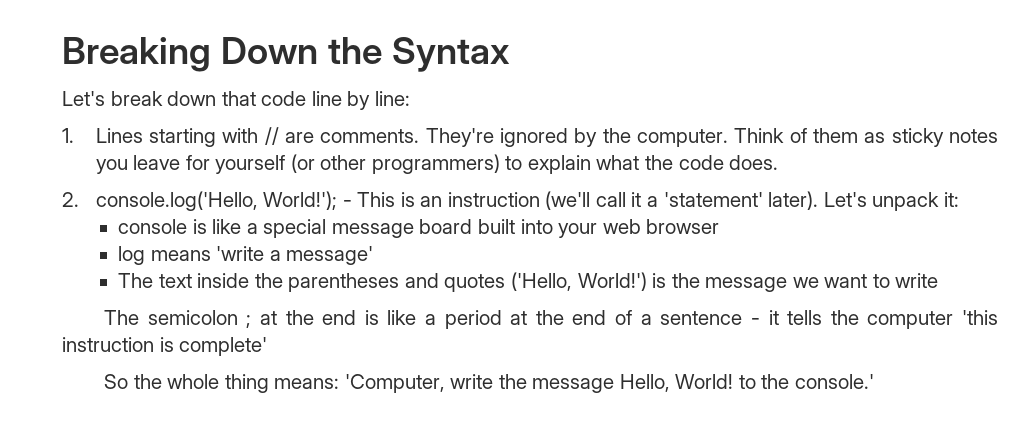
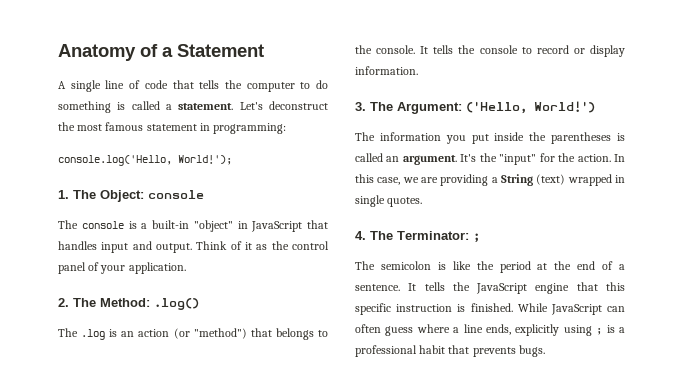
[62,37,510,72] [62,91,410,110] [62,127,998,147] [95,154,779,174] [62,191,959,211] [118,219,720,238] [118,246,374,265] [118,272,939,292] [104,310,436,328] Breaking Down the Syntax // Let's break down that code line by line: // 1. Lines starting with // are comments. They're ignored by the computer. Think of them as sticky notes you leave for yourself (or other programmers) to explain what the code does. // 2. console.log('Hello, World!'); - This is an instruction (we'll call it a 'statement' later). Let's unpack it: // console is like a special message board built into your web browser // log means 'write a message' // The text inside the parentheses and quotes ('Hello, World!') is the message we want to write // The semicolon ; at the end is like a -> [58,44,264,61] [58,80,328,92] [58,101,328,113] [58,122,287,134] [58,155,232,166] [58,190,204,202] [58,220,328,232] [58,241,330,253] [58,262,186,274] [58,298,199,310] [58,328,328,340] [355,45,625,57] [355,66,418,75] [355,101,595,114] [355,132,625,144] [355,153,625,165] [355,174,625,186] [355,195,423,207] [355,231,480,242] [355,261,494,270] Anatomy of a Statement // A single line of code that tells the computer to do something is called a statement. Let's deconstruct the most famous statement in programming: // console.log('Hello, World!'); // 1. The Object: console // The console is a built-in "object" in JavaScript that handles input and output. Think of it as the control panel of your application. // 2. The Method: .log() // The .log is an action (or "method") that belongs to the console. It tells the console to record or display information. // 3. The Argument: ('Hello, World!') // The information you put inside the parentheses is called an argument. It's the "input" for the action. In this case, we are providing a String (text) wrapped in single quotes. // 4. The Terminator: ; // The semicolon is like the
[660,310,999,329] [62,337,268,356] [104,374,875,393] sentence - it tells the computer 'this instruction is complete' // So the whole thing means: 'Computer, write the message Hello, World! to the console.' -> [355,282,625,294] [355,303,625,315] [355,324,625,336] [355,345,545,357] sentence. It tells the JavaScript engine that this specific instruction is finished. While JavaScript can often guess where a line ends, explicitly using ; is a professional habit that prevents bugs.

